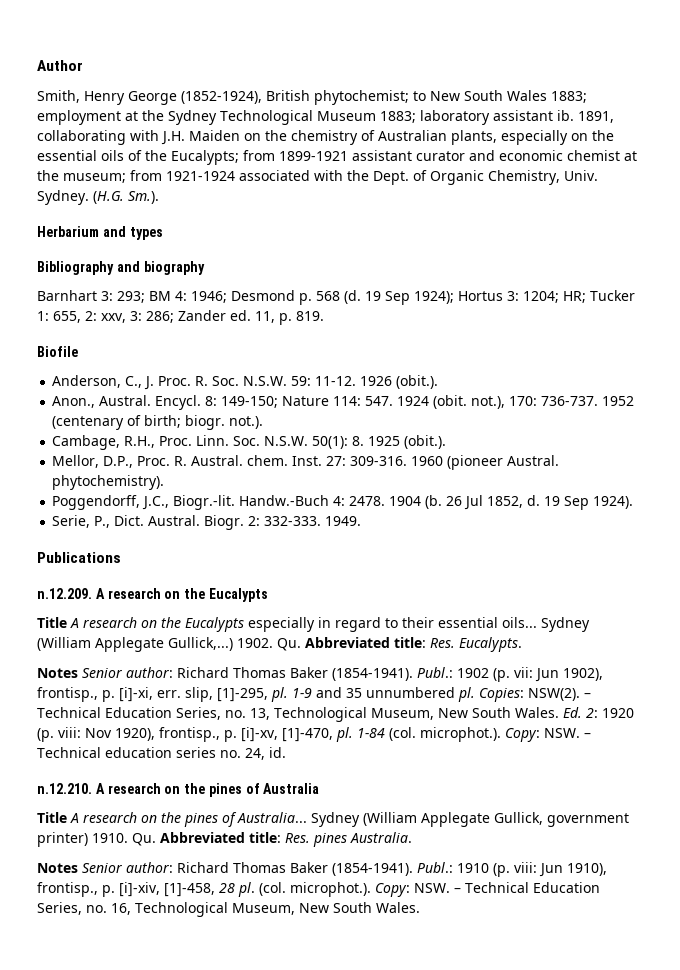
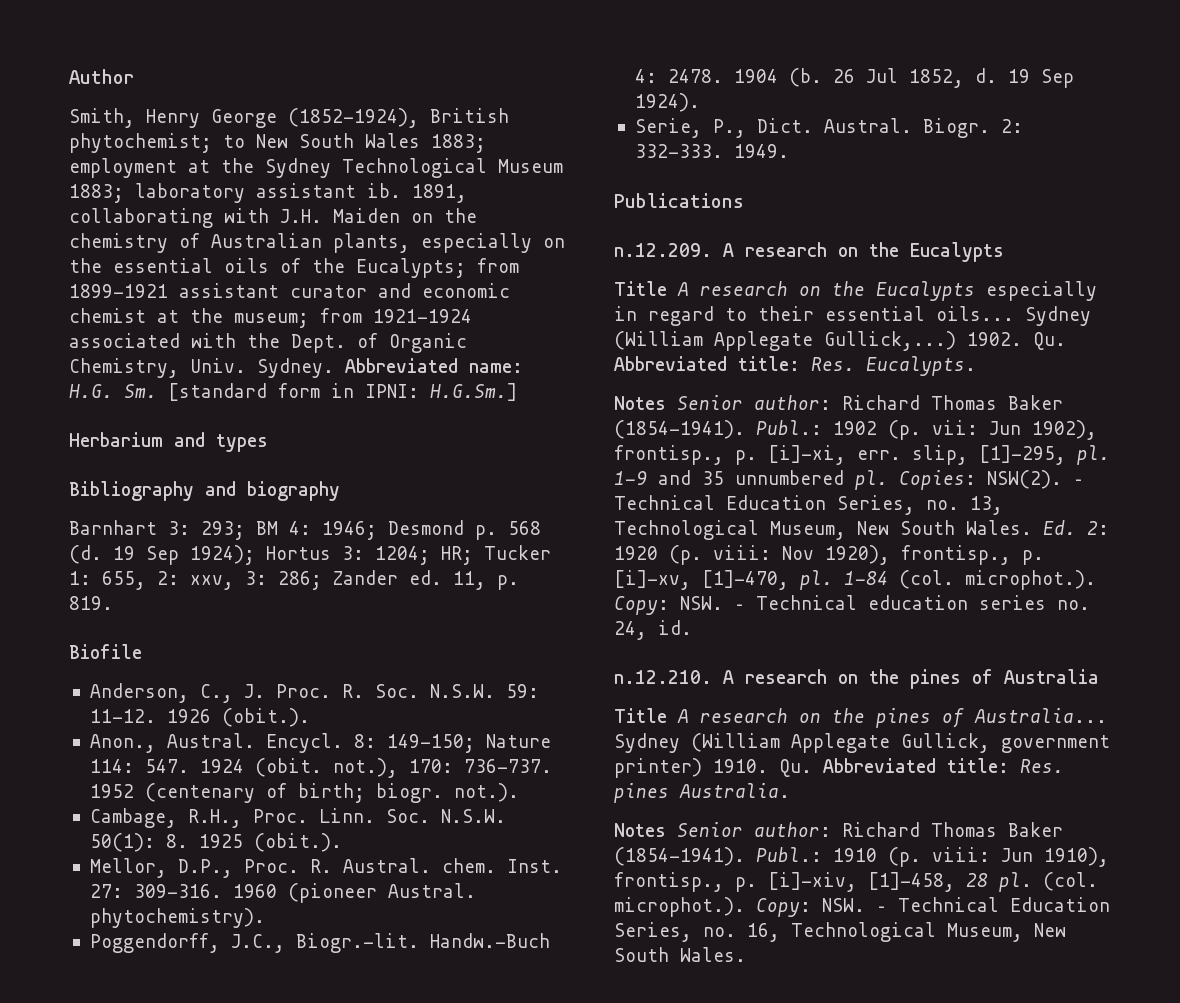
[93,191,159,204] (H.G. Sm.). -> [345,358,523,373] [69,383,517,401] Abbreviated name: H.G. Sm. [standard form in IPNI: H.G.Sm.]

